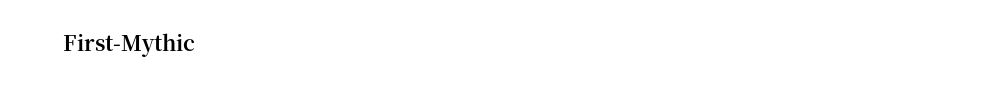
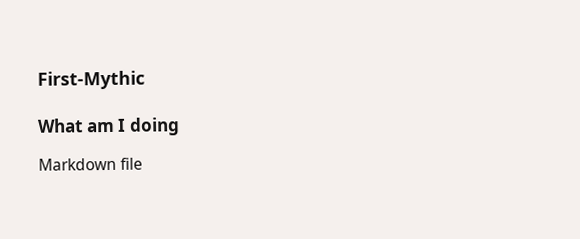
(195, 45) none -> [37,117,180,136] [38,157,144,171] // What am I doing // Markdown file

